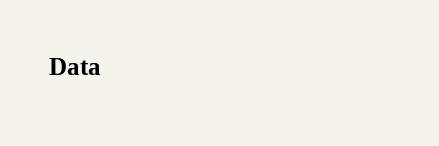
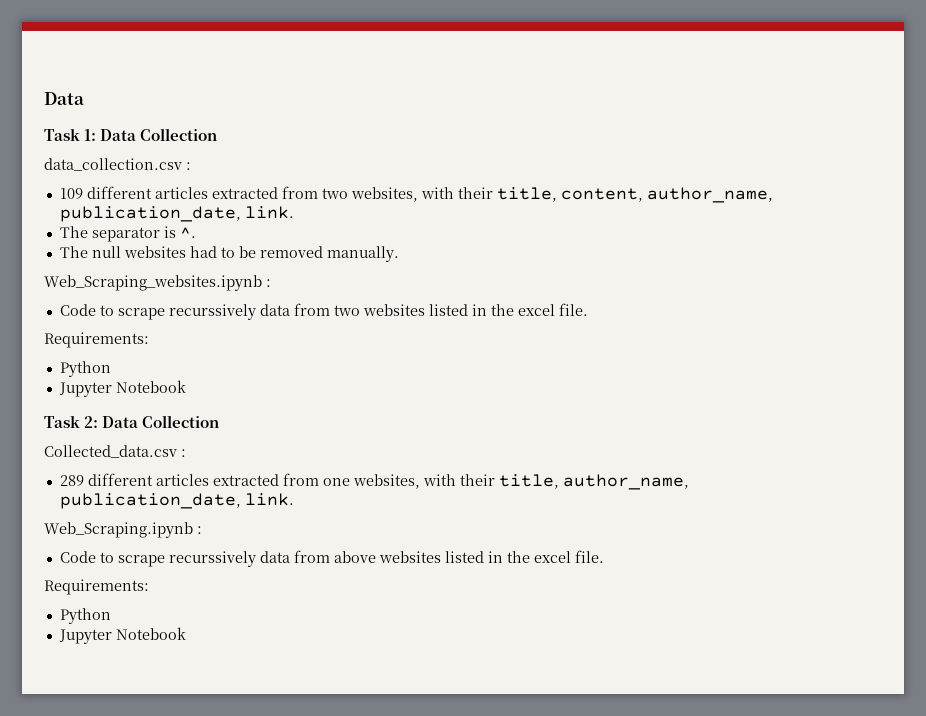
[49,58,101,75] Data -> [44,92,84,105] [44,128,218,141] [44,158,191,171] [59,186,773,203] [59,206,294,222] [59,226,196,242] [59,246,399,262] [44,275,271,291] [59,303,588,320] [44,332,149,348] [59,361,111,377] [58,380,186,397] [44,415,220,428] [44,445,186,458] [59,473,689,490] [59,493,294,509] [44,522,202,538] [59,550,604,567] [44,579,149,595] [59,608,111,624] [58,627,186,644] Data // Task 1: Data Collection // data_collection.csv : // 109 different articles extracted from two websites, with their title, content, author_name, publication_date, link. // The separator is ^. // The null websites had to be removed manually. // Web_Scraping_websites.ipynb : // Code to scrape recurssively data from two websites listed in the excel file. // Requirements: // Python // Jupyter Notebook // Task 2: Data Collection // Collected_data.csv : // 289 different articles extracted from one websites, with their title, author_name, publication_date, link. // Web_Scraping.ipynb : // Code to scrape recurssively data from above websites listed in the excel file. // Requirements: // Python // Jupyter Notebook

